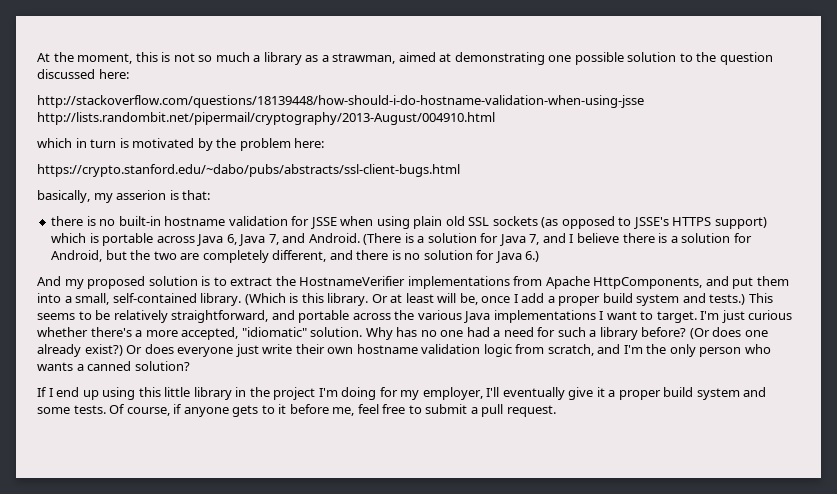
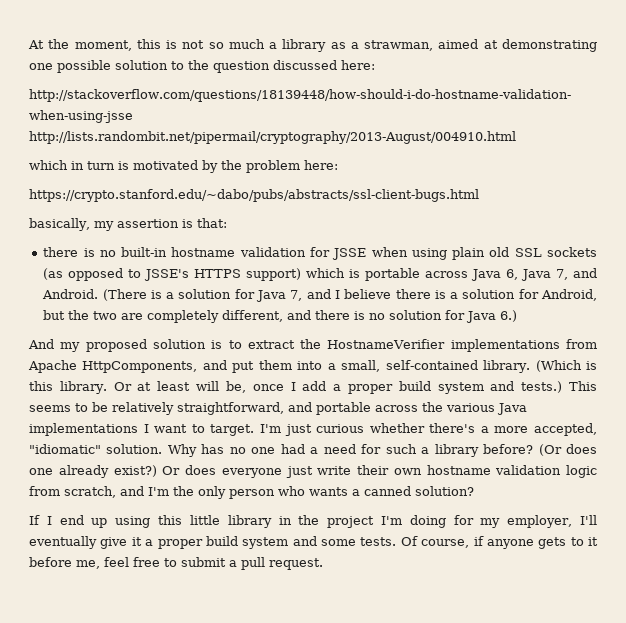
[116,190,167,200] asserion -> [116,219,179,228] assertion

